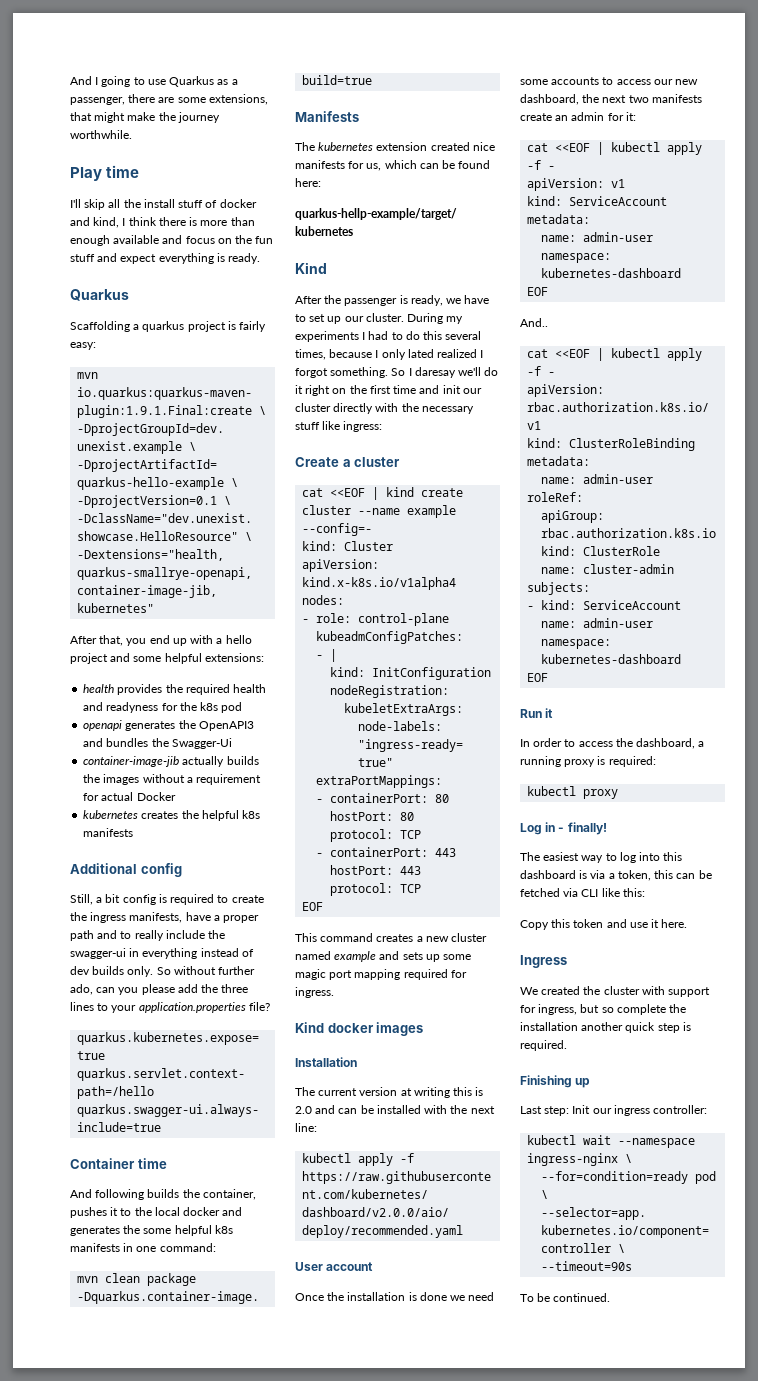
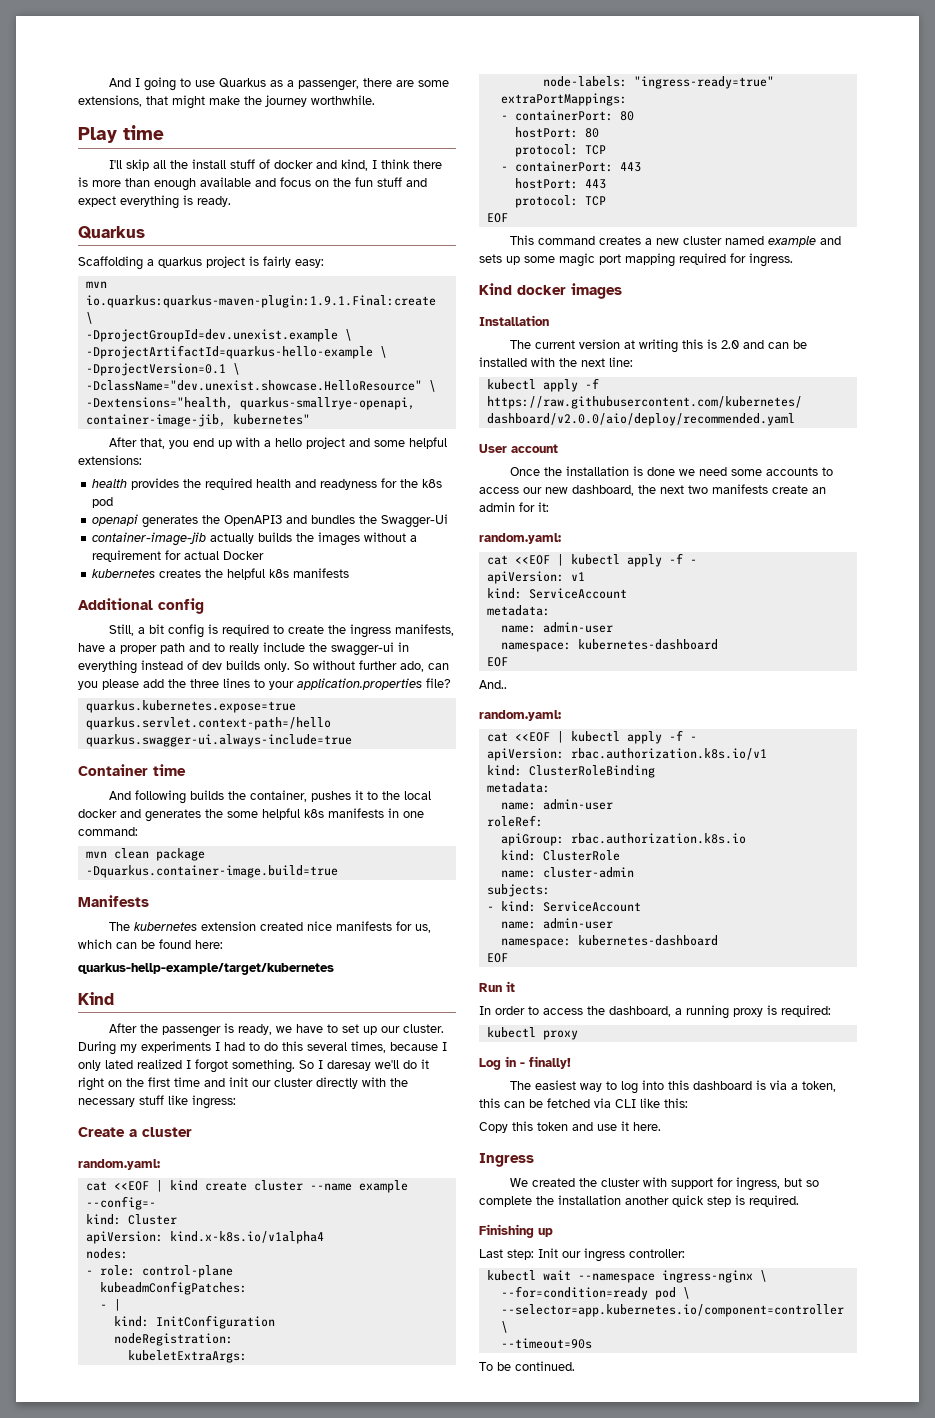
(401, 462) none -> [78,1159,160,1170] // random.yaml:
(636, 116) none -> [479,533,561,544] // random.yaml:
(548, 322) none -> [479,710,561,721] // random.yaml:

